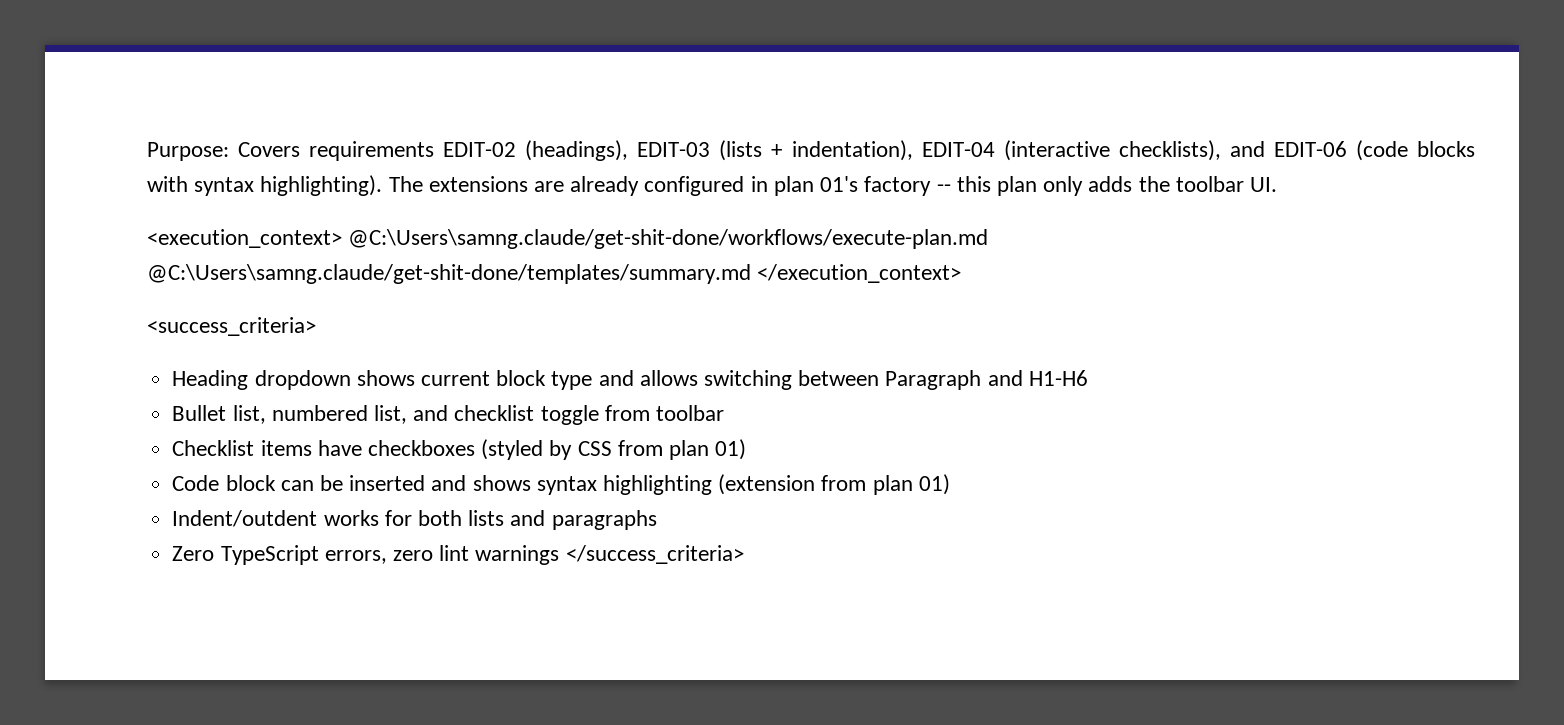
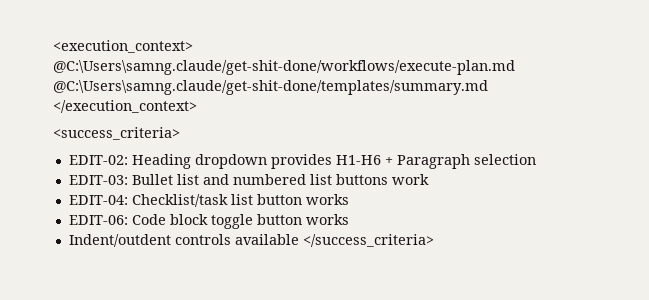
[147,140,1475,161] [147,175,1277,196] Purpose: Covers requirements EDIT-02 (headings), EDIT-03 (lists + indentation), EDIT-04 (interactive checklists), and EDIT-06 (code blocks with syntax highlighting). The extensions are already configured in plan 01's factory -- this plan only adds the toolbar UI. // -> (53, 46) none
(316, 326) none -> [68,155,128,165] EDIT-02:
[356,370,1088,390] [172,405,724,425] [172,439,747,460] [172,474,950,495] [172,510,657,530] [172,545,560,565] shows current block type and allows switching between Paragraph and H1-H6 // Bullet list, numbered list, and checklist toggle from toolbar // Checklist items have checkboxes (styled by CSS from plan 01) // Code block can be inserted and shows syntax highlighting (extension from plan 01) // Indent/outdent works for both lists and paragraphs // Zero TypeScript errors, zero lint warnings -> [270,154,536,169] [68,174,429,185] [68,194,349,207] [68,214,349,229] [68,234,299,247] provides H1-H6 + Paragraph selection // EDIT-03: Bullet list and numbered list buttons work // EDIT-04: Checklist/task list button works // EDIT-06: Code block toggle button works // Indent/outdent controls available

